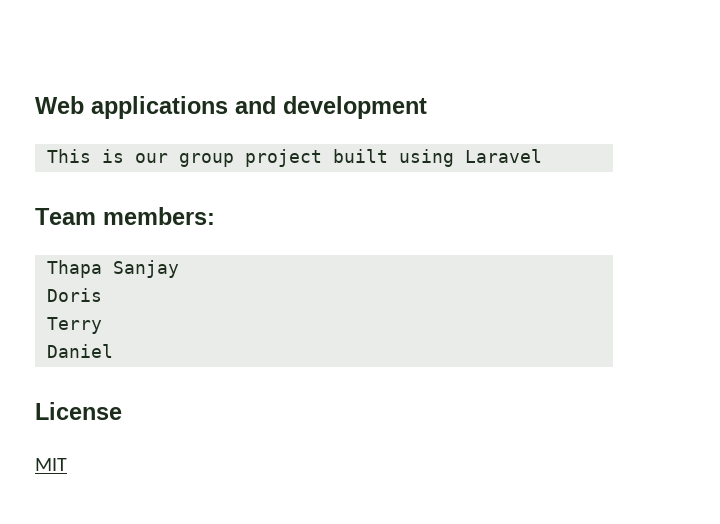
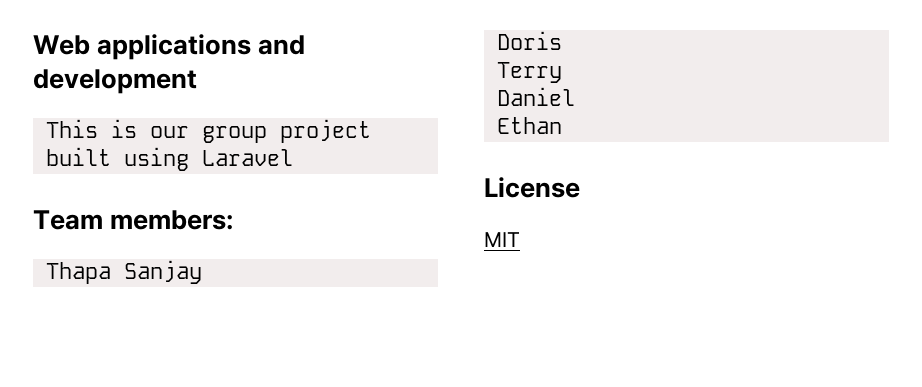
(113, 351) none -> [496,117,562,134] // Ethan

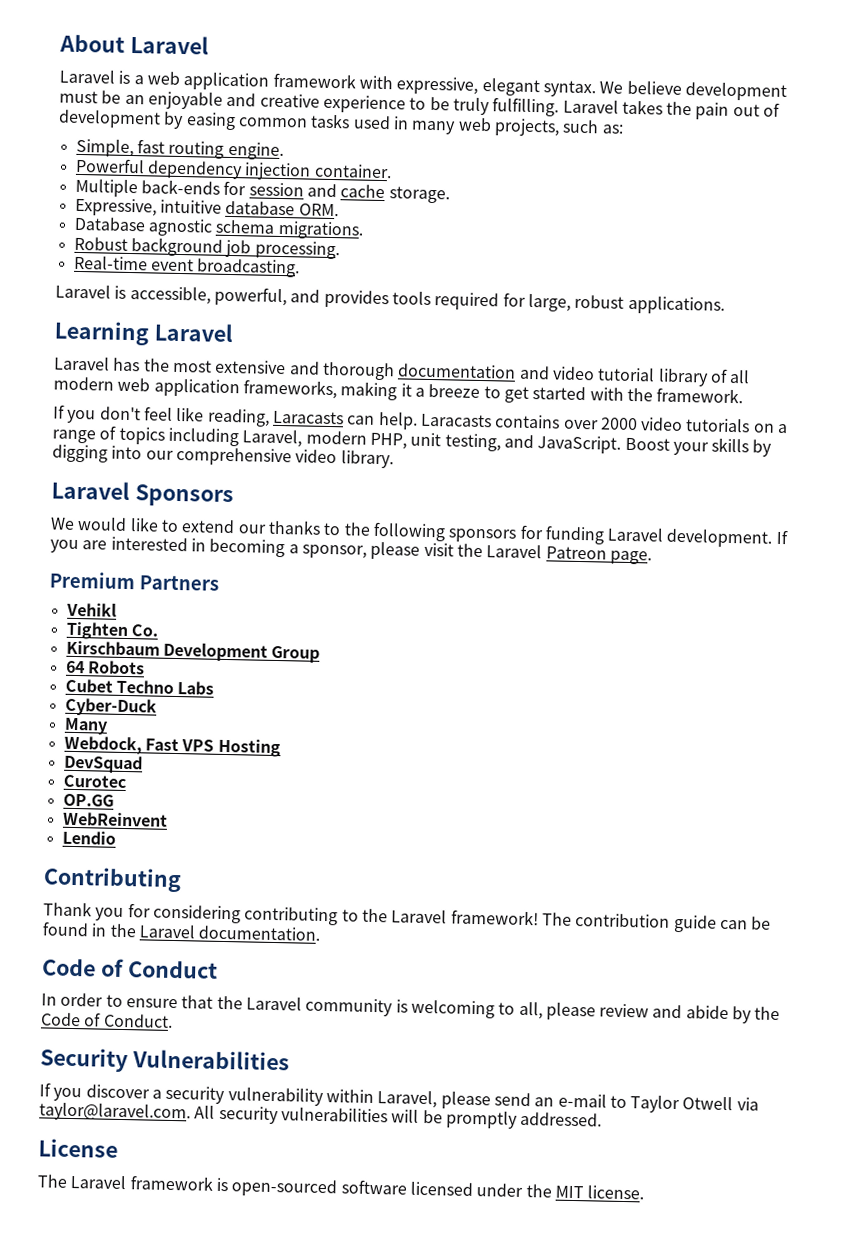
[33,34,306,60] [33,69,197,94] [45,119,371,143] [45,147,293,171] [33,210,234,230] [45,260,202,284] [496,31,562,50] [496,62,562,83] [496,87,575,106] [496,117,562,134] [484,177,580,198] [484,232,520,247] Web applications and development // This is our group project built using Laravel // Team members: // Thapa Sanjay // Doris // Terry // Daniel // Ethan // License // MIT -> [59,34,209,55] [59,69,787,102] [59,90,781,120] [58,109,624,137] [75,138,284,161] [74,157,392,181] [74,178,450,204] [74,197,339,217] [73,216,364,240] [73,236,340,260] [73,255,301,278] [55,284,725,315] [54,320,233,346] [54,356,751,387] [53,376,744,404] [53,404,789,434] [52,425,773,457] [52,444,394,469] [51,480,234,508] [50,517,789,548] [50,536,652,565] [49,571,219,591] [65,602,117,617] [65,621,159,641] [65,640,321,663] [65,660,145,675] [64,678,215,695] [64,697,157,717] [63,717,108,735] [63,735,281,758] [63,754,143,774] [62,774,126,789] [62,793,114,807] [62,811,168,827] [61,830,116,845] [43,866,182,893] [43,901,772,933] [42,921,322,941] [42,958,218,979] [41,992,781,1024] [41,1012,173,1028] [40,1047,290,1073] [39,1082,759,1114] [39,1102,603,1129] [38,1138,118,1158] [37,1174,645,1200] About Laravel // Laravel is a web application framework with expressive, elegant syntax. We believe development must be an enjoyable and creative experience to be truly fulfilling. Laravel takes the pain out of development by easing common tasks used in many web projects, such as: // Simple, fast routing engine. // Powerful dependency injection container. // Multiple back-ends for session and cache storage. // Expressive, intuitive database ORM. // Database agnostic schema migrations. // Robust background job processing. // Real-time event broadcasting. // Laravel is accessible, powerful, and provides tools required for large, robust applications. // Learning Laravel // Laravel has the most extensive and thorough documentation and video tutorial library of all modern web application frameworks, making it a breeze to get started with the framework. // If you don't feel like reading, Laracasts can help. Laracasts contains over 2000 video tutorials on a range of topics including Laravel, modern PHP, unit testing, and JavaScript. Boost your skills by digging into our comprehensive video library. // Laravel Sponsors // We would like to extend our thanks to the following sponsors for funding Laravel development. If you are interested in becoming a sponsor, please visit the Laravel Patreon page. // Premium Partners // Vehikl // Tighten Co. // Kirschbaum Development Group // 64 Robots // Cubet Techno Labs // Cyber-Duck // Many // Webdock, Fast VPS Hosting // DevSquad // Curotec // OP.GG // WebReinvent // Lendio // Contributing // Thank you for considering contributing to the Laravel framework! The contribution guide can be found in the Laravel documentation. // Code of Conduct // In order to ensure that the Laravel community is welcoming to all, please review and abide by the Code of Conduct. // Security Vulnerabilities // If you discover a security vulnerability within Laravel, please send an e-mail to Taylor Otwell via taylor@laravel.com. All security vulnerabilities will be promptly addressed. // License // The Laravel framework is open-sourced software licensed under the MIT license.

